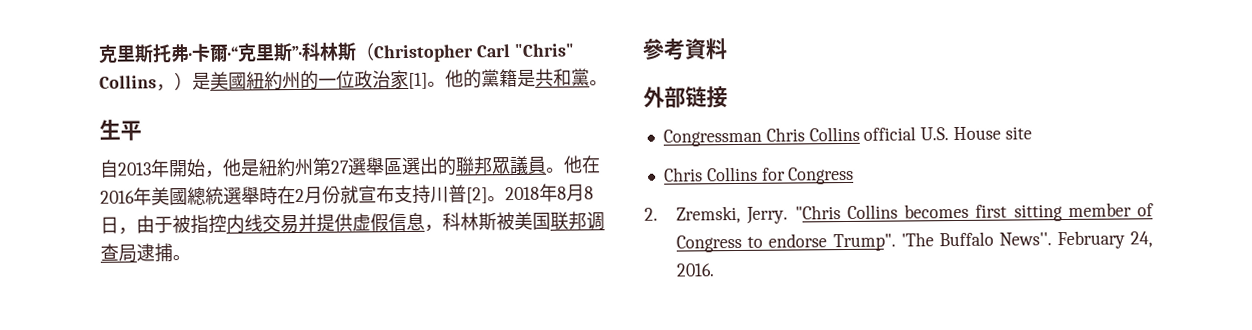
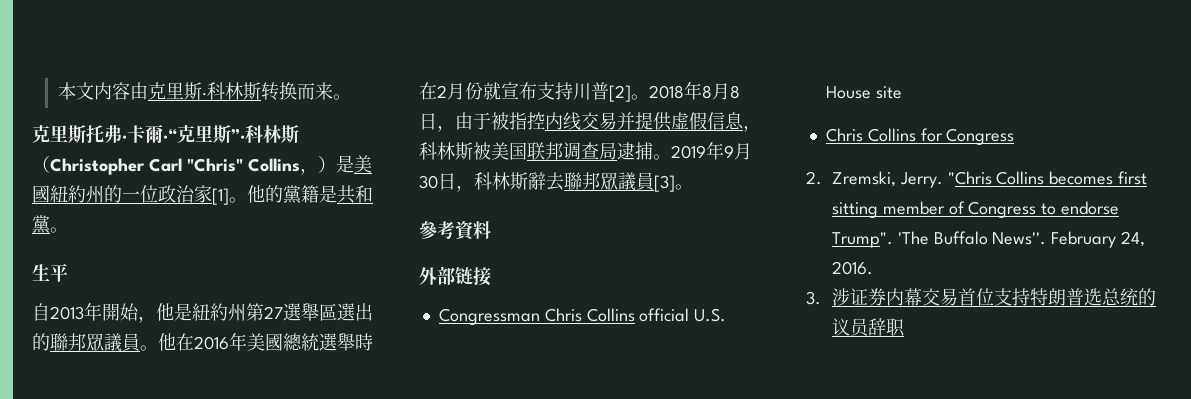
(98, 54) none -> [57,82,351,101] 本文内容由克里斯·科林斯转换而来。 //
(191, 257) none -> [671,141,752,160] [419,172,693,192] 2019年9月30日，科林斯辭去聯邦眾議員[3]。
(716, 270) none -> [806,288,1156,306] [831,318,905,337] // 3.涉证券内幕交易首位支持特朗普选总统的议员辞职

